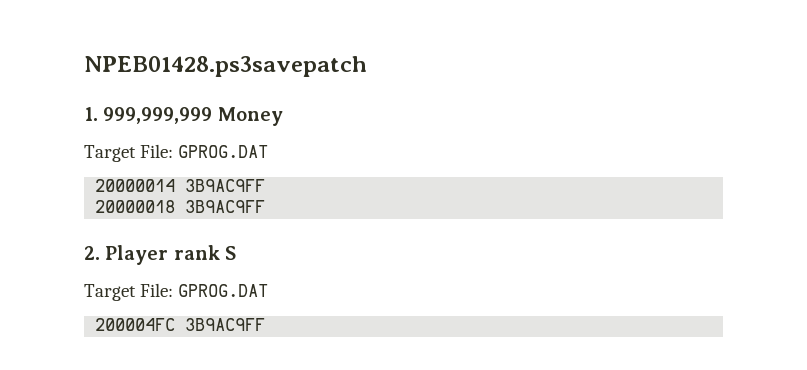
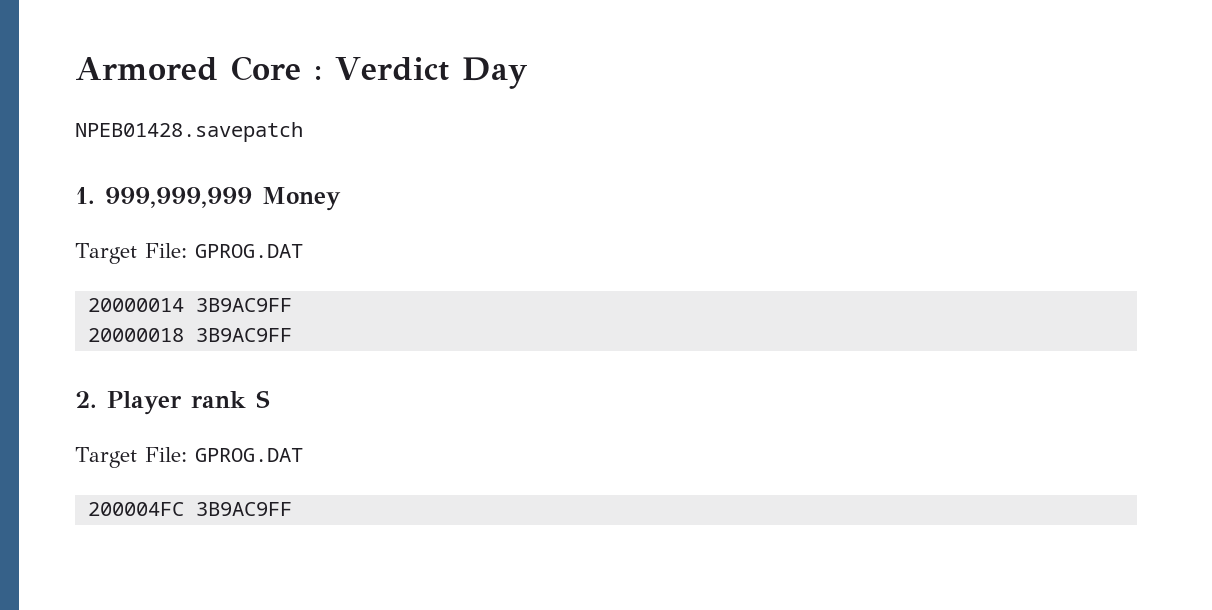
[84,56,367,77] NPEB01428.ps3savepatch -> [75,56,527,89] [75,122,303,142] Armored Core : Verdict Day // NPEB01428.savepatch

